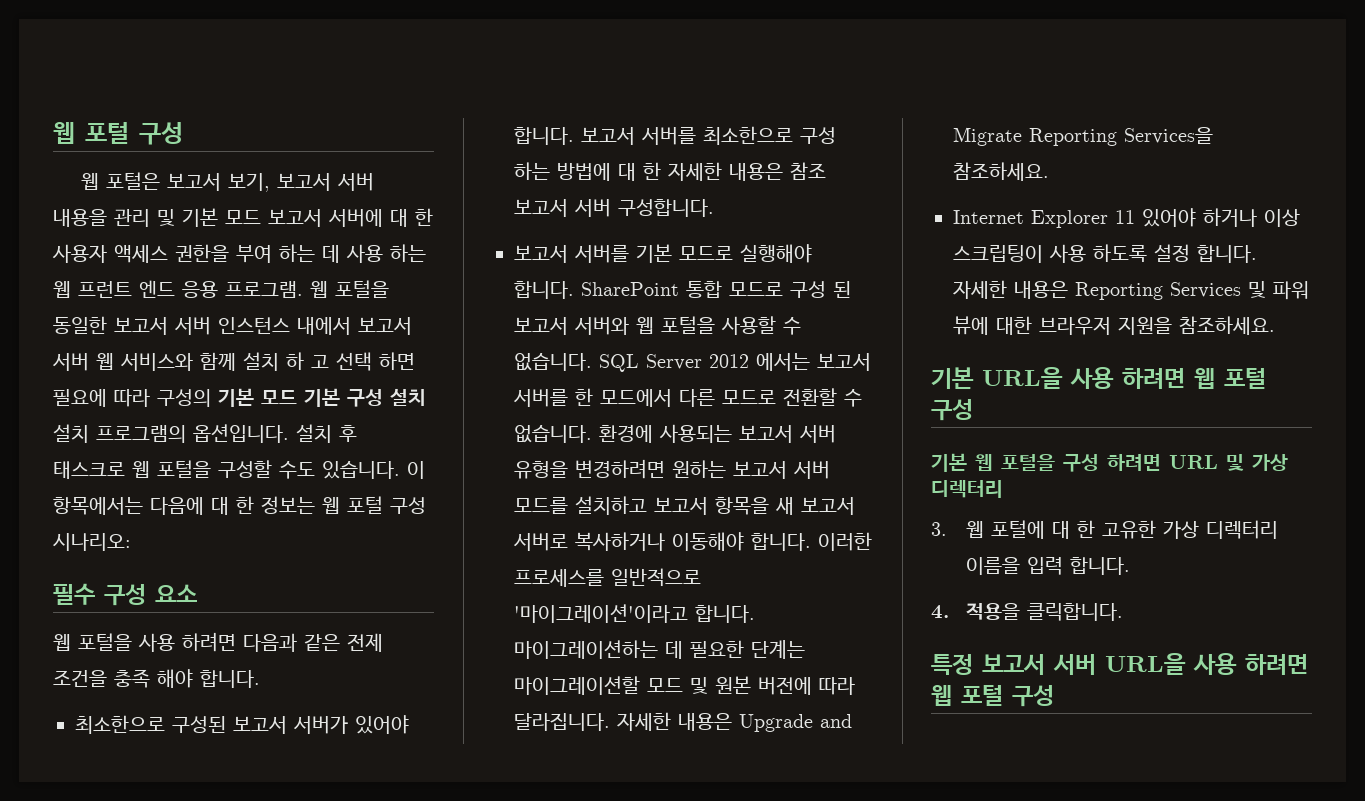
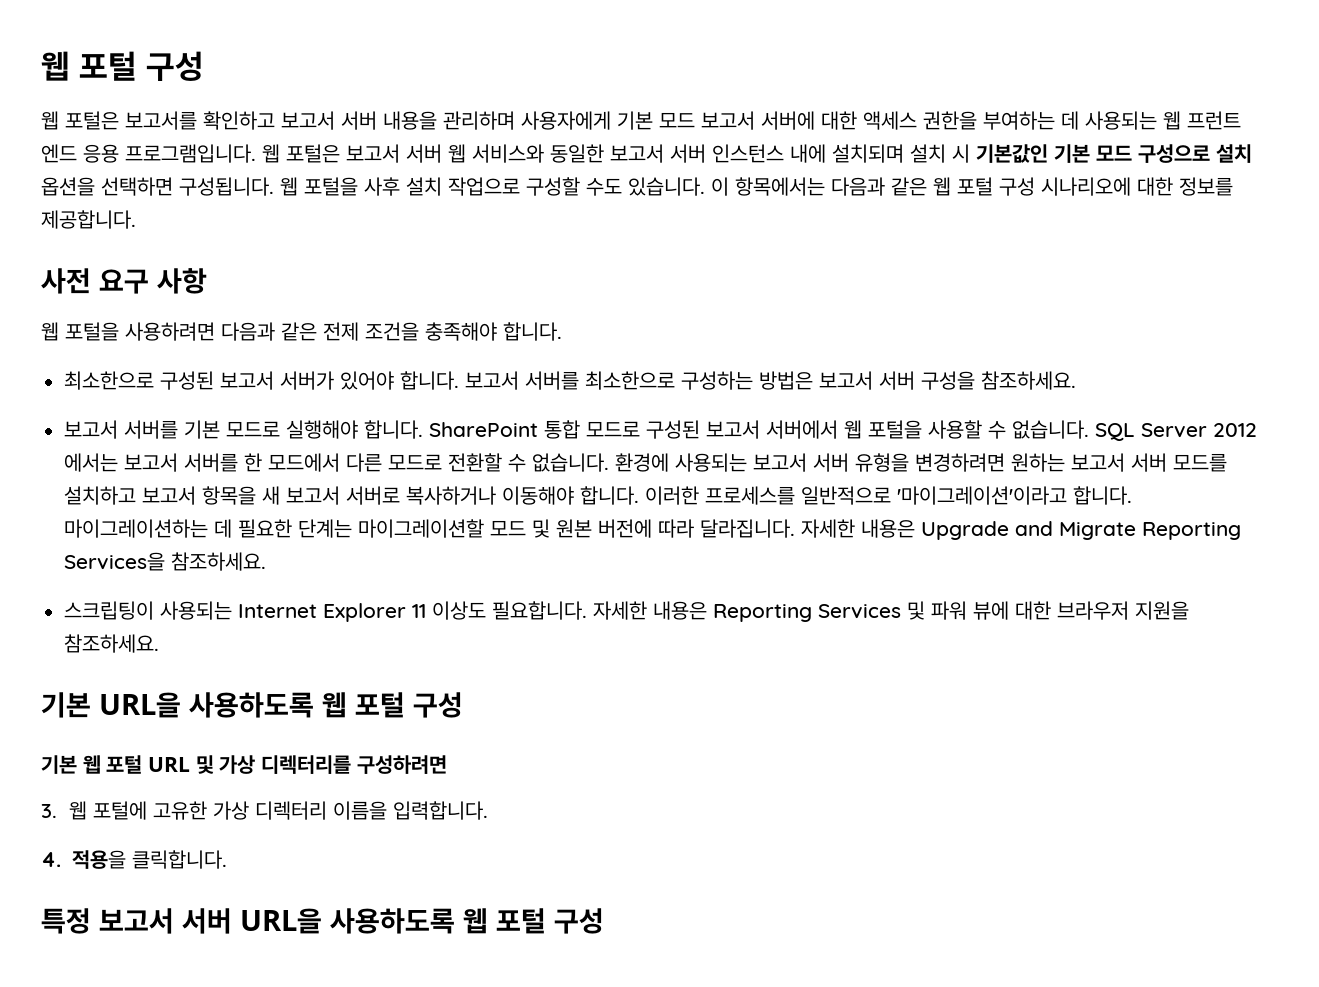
[166,173,270,192] 보고서 보기, -> [125,111,275,130] 보고서를 확인하고
[114,209,175,227] 관리 및 -> [443,111,611,130] 관리하며 사용자에게
[390,208,433,227] [52,244,426,263] [53,280,389,298] [53,316,412,335] [52,352,415,371] [53,388,426,407] [53,424,357,443] [53,460,211,479] 대 한 사용자 액세스 권한을 부여 하는 데 사용 하는 웹 프런트 엔드 응용 프로그램. 웹 포털을 동일한 보고서 서버 인스턴스 내에서 보고서 서버 웹 서비스와 함께 설치 하 고 선택 하면 필요에 따라 구성의 기본 모드 기본 구성 설치 설치 프로그램의 옵션입니다. 설치 후 태스크로 웹 포털을 -> [821,111,1241,130] [41,144,1252,163] [41,177,520,196] 대한 액세스 권한을 부여하는 데 사용되는 웹 프런트 엔드 응용 프로그램입니다. 웹 포털은 보고서 서버 웹 서비스와 동일한 보고서 서버 인스턴스 내에 설치되며 설치 시 기본값인 기본 모드 구성으로 설치 옵션을 선택하면 구성됩니다. 웹 포털을 사후 설치 작업으로
[150,496,426,515] [53,533,131,551] [53,583,197,606] [53,632,236,652] 다음에 대 한 정보는 웹 포털 구성 시나리오: // 필수 구성 요소 // 웹 포털을 사용 하려면 -> [831,177,1233,196] [41,210,136,229] [41,268,207,294] [41,322,215,341] 다음과 같은 웹 포털 구성 시나리오에 대한 정보를 제공합니다. // 사전 요구 사항 // 웹 포털을 사용하려면
[114,669,193,688] 충족 해야 -> [425,322,497,341] 충족해야
[800,127,836,144] [514,162,826,181] [514,199,714,217] 구성 하는 방법에 대 한 자세한 내용은 참조 보고서 서버 구성합니다. -> [681,371,1077,390] 구성하는 방법은 보고서 서버 구성을 참조하세요.
[790,281,851,298] [514,317,629,335] 구성 된 보고서 서버와 -> [646,420,839,439] 구성된 보고서 서버에서
(1049, 171) none -> [64,601,233,620] 스크립팅이 사용되는
[1142,208,1300,227] [953,244,1257,263] 있어야 하거나 이상 스크립팅이 사용 하도록 설정 합니다. -> [432,601,588,620] 이상도 필요합니다.
[1070,367,1185,389] 사용 하려면 -> [189,692,314,718] 사용하도록
[1001,454,1161,472] 포털을 구성 하려면 -> [106,755,143,774] 포털
[931,480,1003,498] 디렉터리 -> [261,755,447,774] 디렉터리를 구성하려면
[1051,520,1095,539] 대 한 -> (148, 810) none
[1026,557,1130,575] 입력 합니다. -> [393,801,489,820] 입력합니다.
[1193,653,1308,675] 사용 하려면 -> [330,908,455,934] 사용하도록

